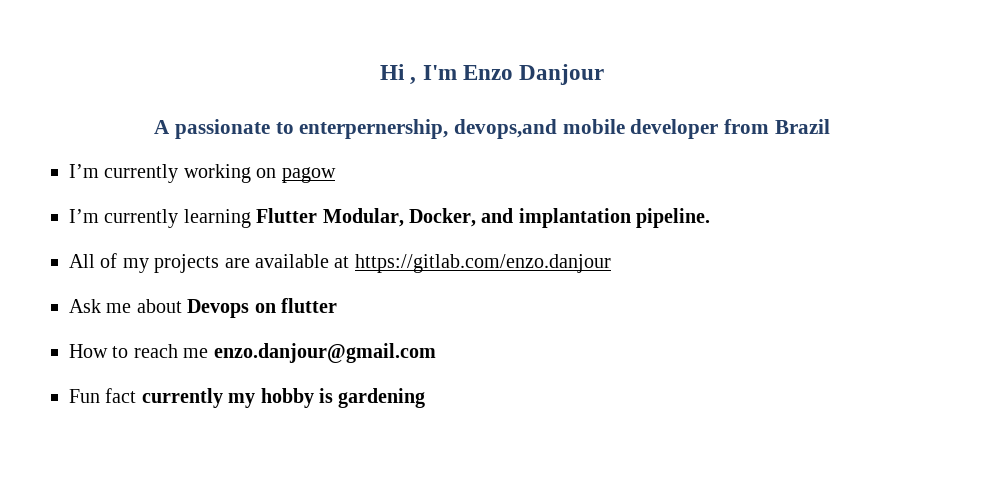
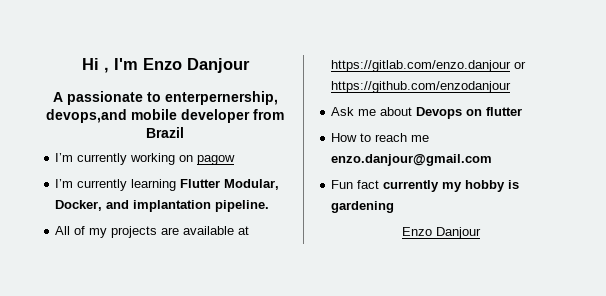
(611, 263) none -> [514,61,527,69] [331,81,512,93] or https://github.com/enzodanjour
(426, 398) none -> [402,227,481,239] // Enzo Danjour

